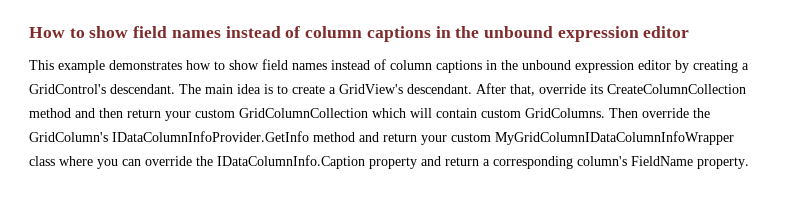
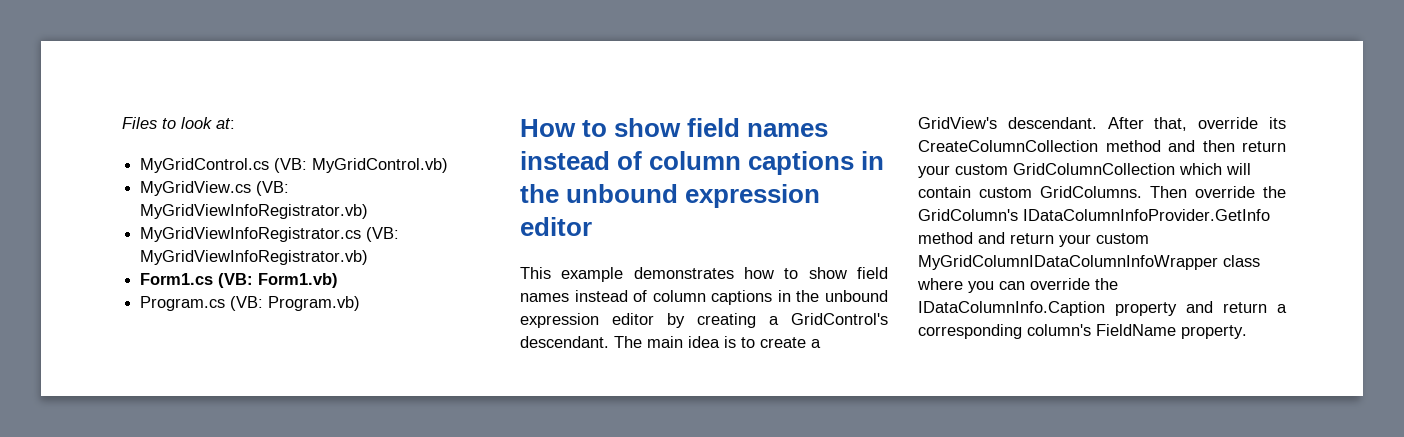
(29, 32) none -> [122,117,235,129] [140,158,449,173] [140,181,290,196] [140,204,369,219] [140,227,400,242] [140,250,369,265] [140,273,339,288] [140,296,361,311] Files to look at: // MyGridControl.cs (VB: MyGridControl.vb) // MyGridView.cs (VB: MyGridViewInfoRegistrator.vb) // MyGridViewInfoRegistrator.cs (VB: MyGridViewInfoRegistrator.vb) // Form1.cs (VB: Form1.vb) // Program.cs (VB: Program.vb) //

